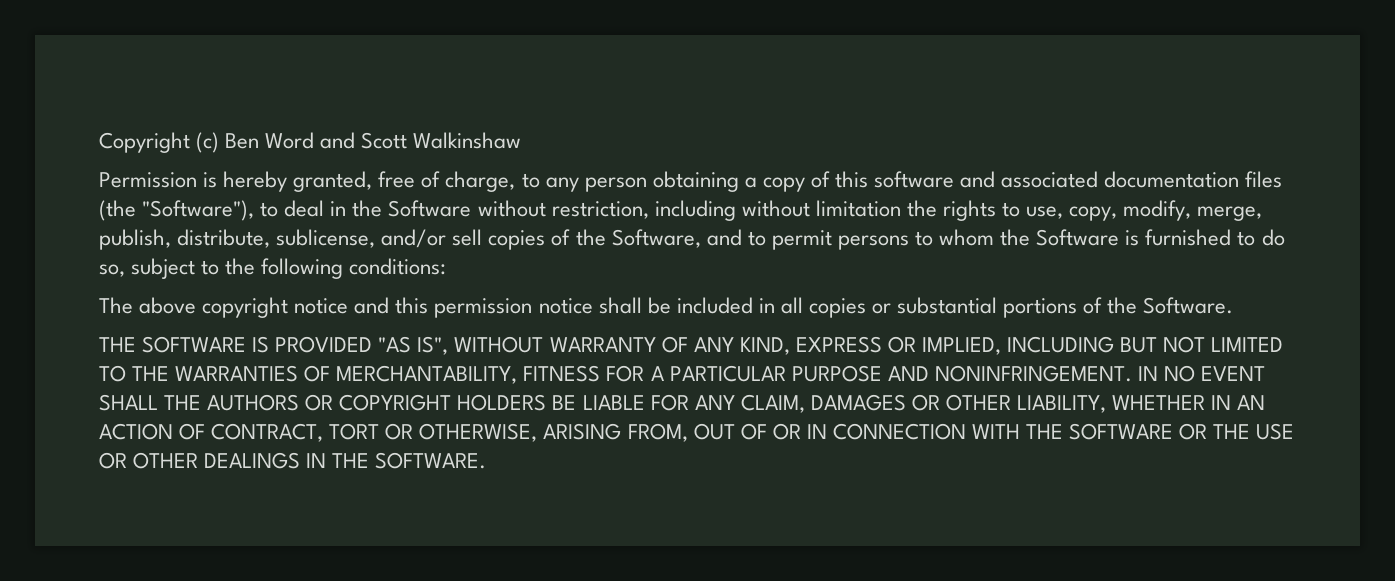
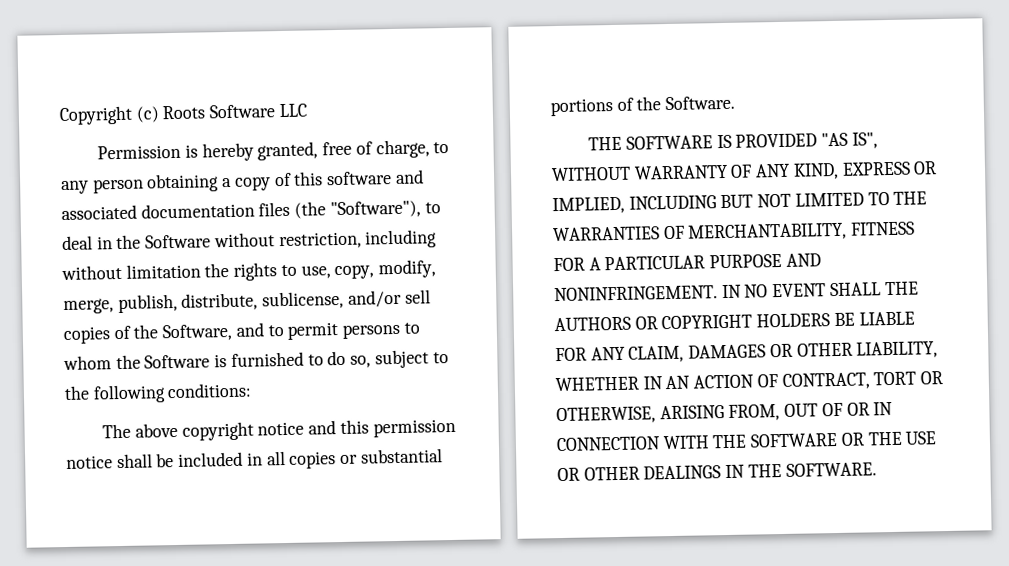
[225,132,522,149] Ben Word and Scott Walkinshaw -> [162,103,307,120] Roots Software LLC

